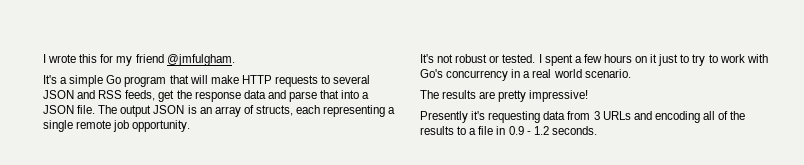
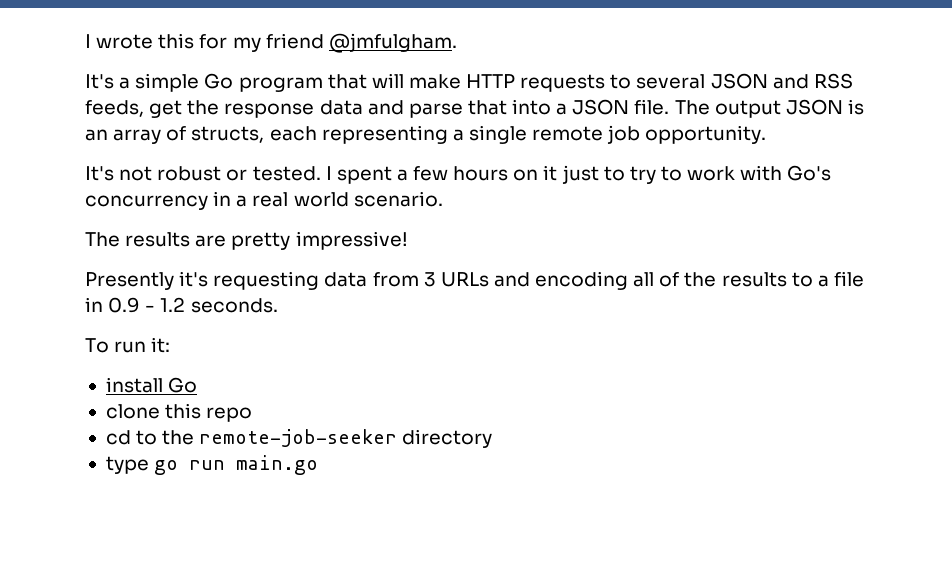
(597, 130) none -> [85,337,171,353] [105,377,198,393] [105,403,253,422] [105,429,493,448] [105,455,319,475] // To run it: // install Go // clone this repo // cd to the remote-job-seeker directory // type go run main.go

